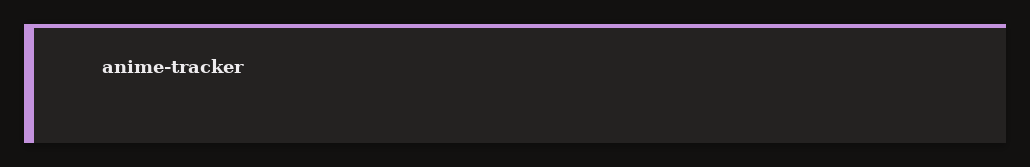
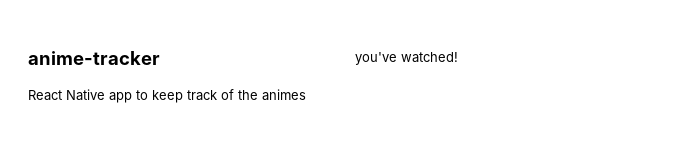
(244, 66) none -> [28,89,306,103] [355,52,458,65] // React Native app to keep track of the animes you've watched!

